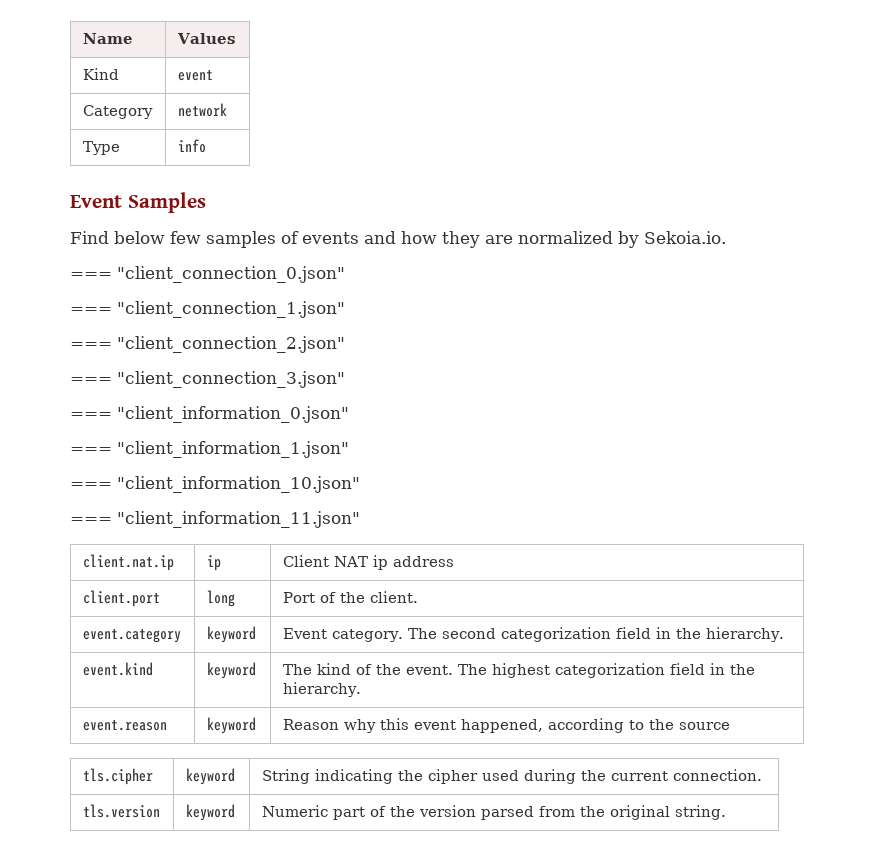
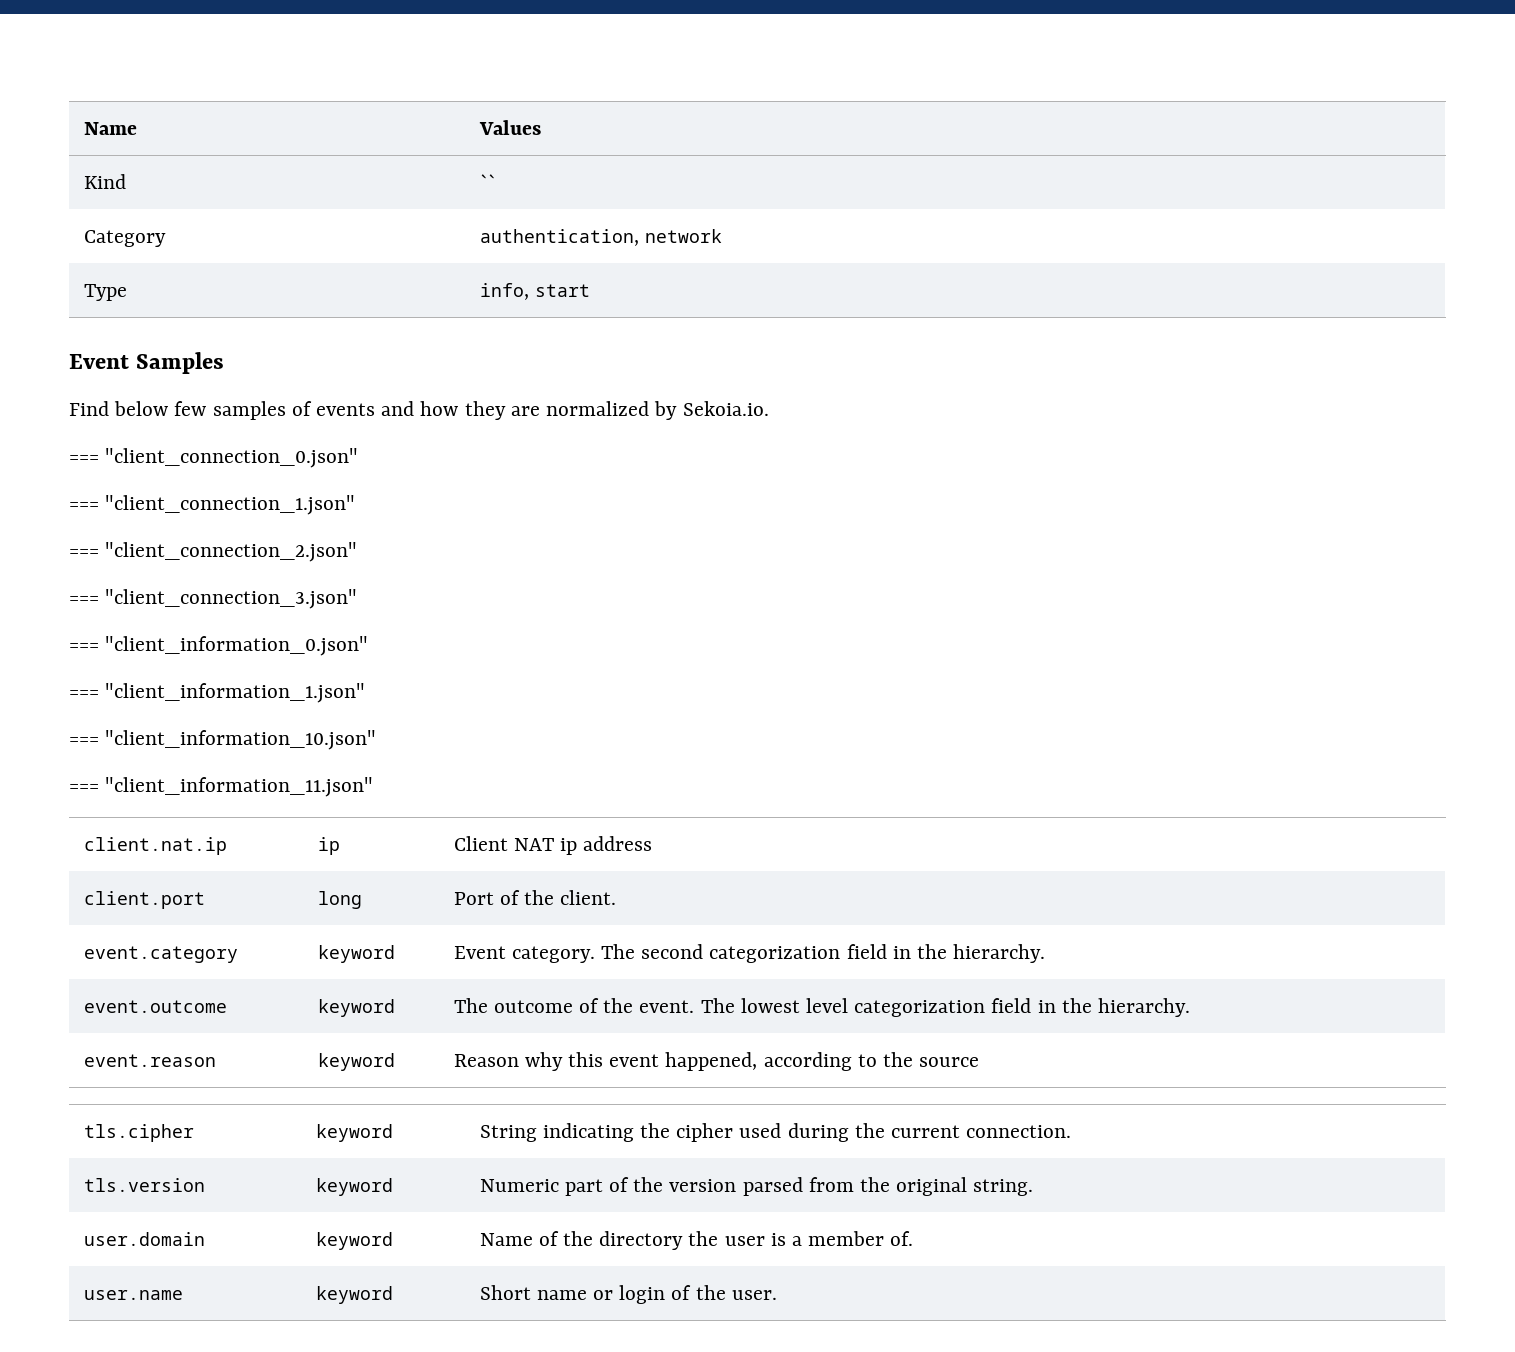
[177,70,213,81] event -> [479,174,496,189] ``
(153, 112) none -> [479,229,639,246] authentication,
[177,139,206,153] info -> [479,283,590,300] info, start
[82,662,153,676] event.kind -> [83,1000,227,1013] event.outcome
[316,663,351,675] kind -> [493,1000,573,1013] outcome
[491,663,550,678] highest -> [740,998,848,1013] lowest level
(726, 812) none -> [83,1232,205,1246] [315,1232,393,1250] [479,1231,914,1250] [83,1290,183,1300] [315,1286,393,1304] [479,1285,777,1304] // user.domain | keyword | Name of the directory the user is a member of. // user.name | keyword | Short name or login of the user.

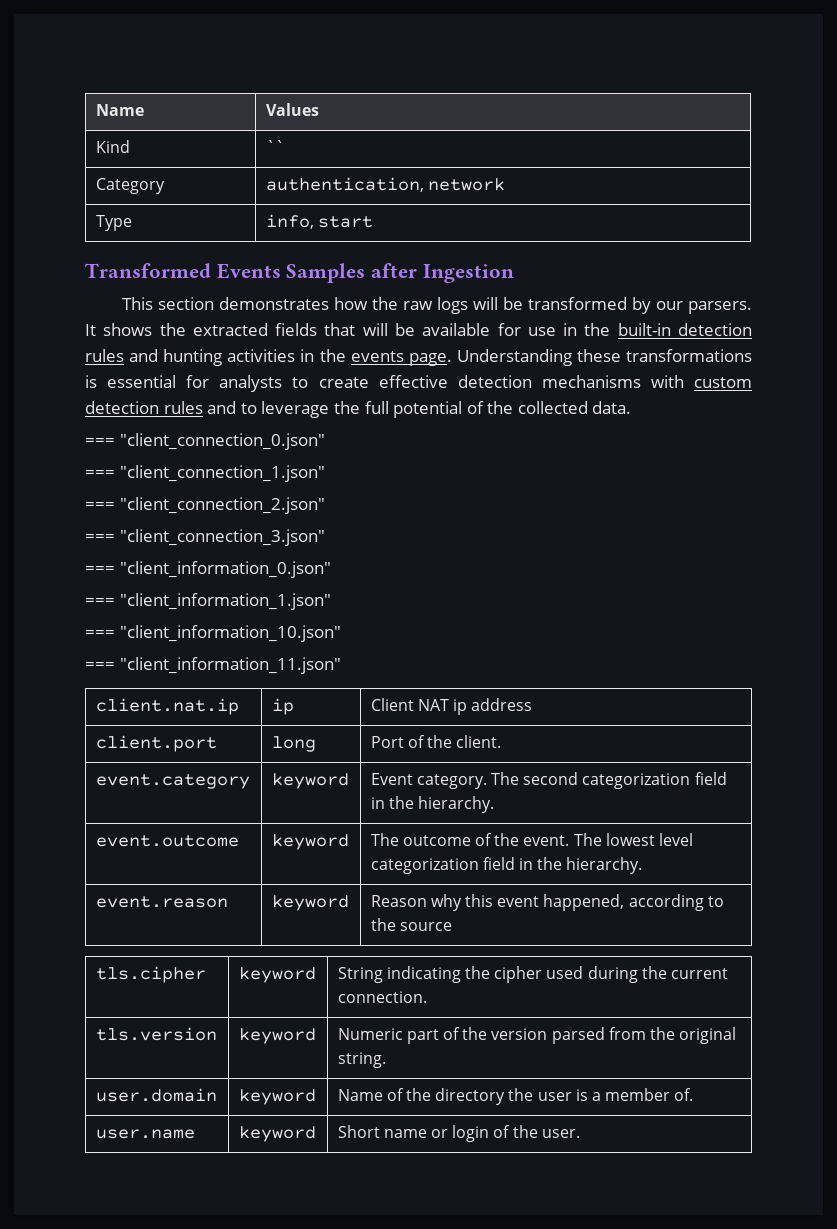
[69,354,129,369] Event -> [85,263,281,279] Transformed Events
[69,401,769,420] // Find below few samples of events and how they are normalized by Sekoia.io. -> [371,263,514,283] [122,297,752,314] [85,323,752,336] [85,349,753,366] [85,375,753,392] [85,401,632,418] after Ingestion // This section demonstrates how the raw logs will be transformed by our parsers. It shows the extracted fields that will be available for use in the built-in detection rules and hunting activities in the events page. Understanding these transformations is essential for analysts to create effective detection mechanisms with custom detection rules and to leverage the full potential of the collected data.

